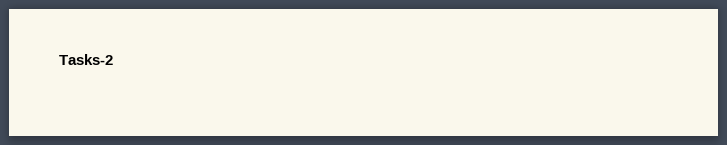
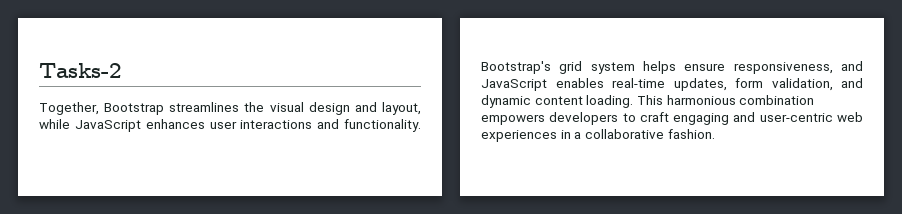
(113, 59) none -> [39,102,422,115] [39,119,421,132] [481,61,863,74] [481,78,863,91] [481,95,815,108] [481,112,863,125] [481,129,715,142] // Together, Bootstrap streamlines the visual design and layout, while JavaScript enhances user interactions and functionality. Bootstrap's grid system helps ensure responsiveness, and JavaScript enables real-time updates, form validation, and dynamic content loading. This harmonious combination empowers developers to craft engaging and user-centric web experiences in a collaborative fashion.

